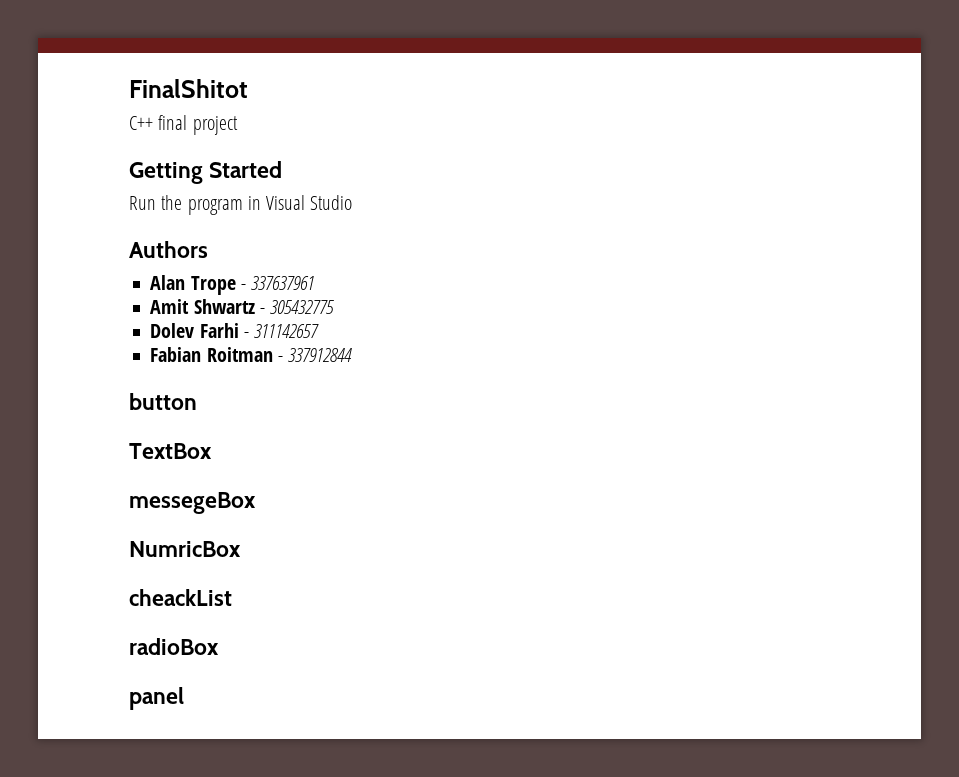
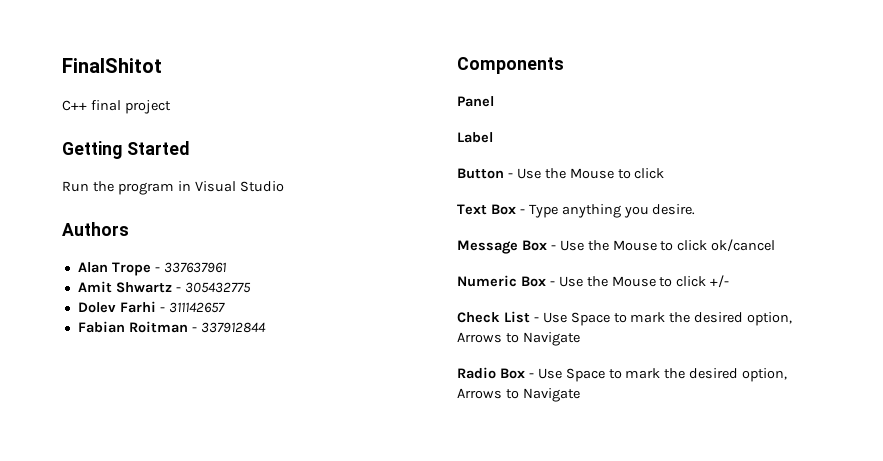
[129,393,197,410] [129,443,212,459] [129,492,256,514] [129,541,241,557] [129,589,232,606] [129,638,219,655] [129,687,184,710] button // TextBox // messegeBox // NumricBox // cheackList // radioBox // panel -> [457,57,564,74] [457,96,494,107] [457,132,493,143] [457,168,665,179] [457,204,696,218] [457,239,776,254] [457,275,730,288] [457,311,793,326] [457,332,580,346] [457,367,788,382] [457,388,580,402] Components // Panel // Label // Button - Use the Mouse to click // Text Box - Type anything you desire. // Message Box - Use the Mouse to click ok/cancel // Numeric Box - Use the Mouse to click +/- // Check List - Use Space to mark the desired option, Arrows to Navigate // Radio Box - Use Space to mark the desired option, Arrows to Navigate

